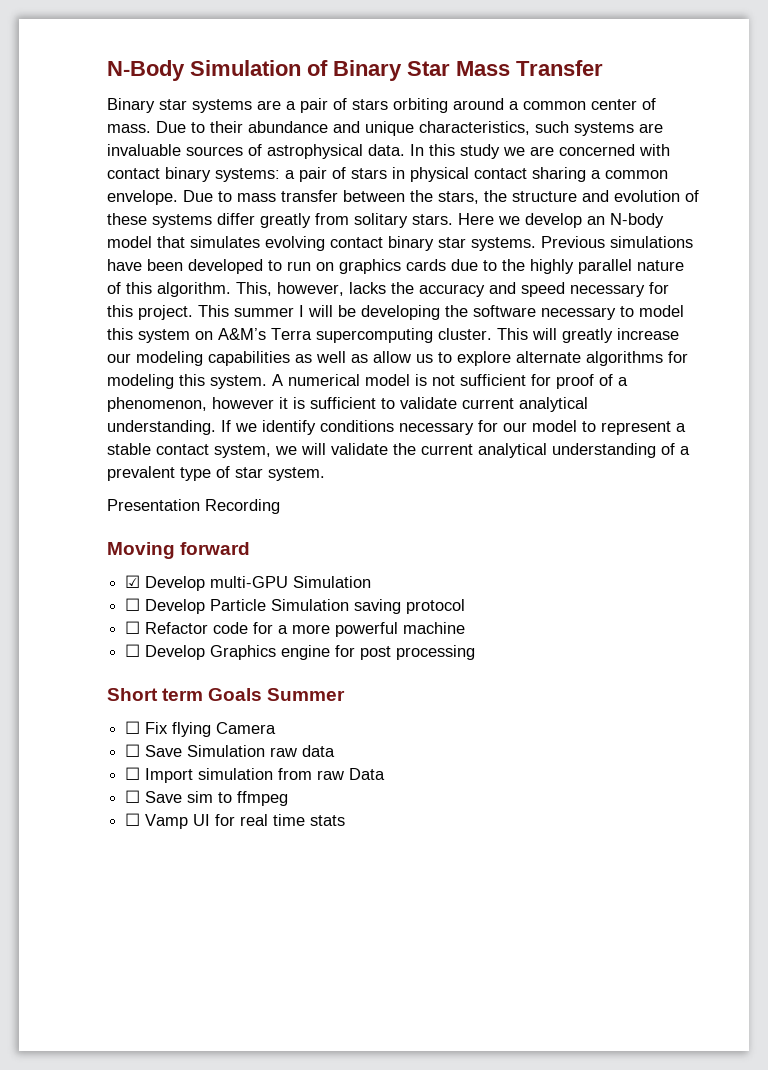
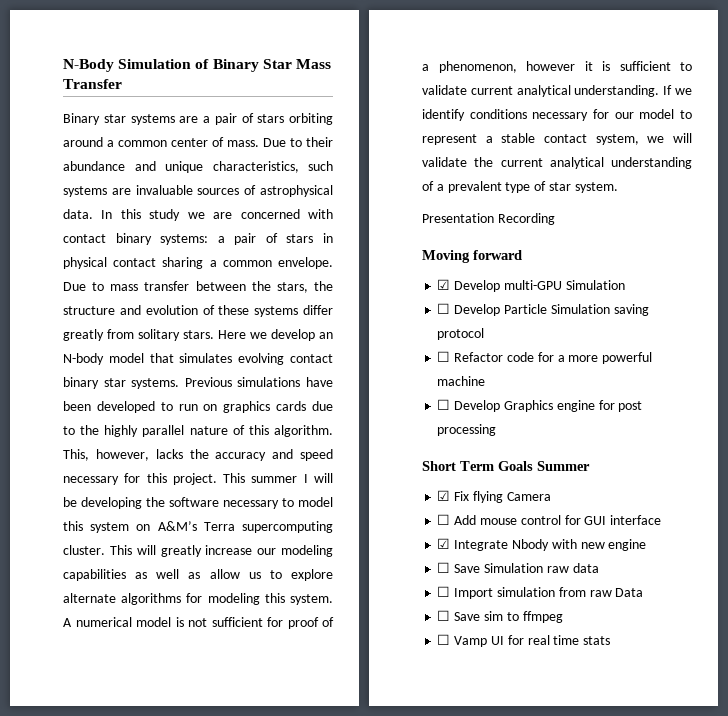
[162,688,204,701] term -> [460,461,494,471] Term
[125,721,141,734] ☐ -> [437,490,451,501] ☑
(277, 728) none -> [437,514,662,525] [437,538,647,551] // ☐ Add mouse control for GUI interface // ☑ Integrate Nbody with new engine

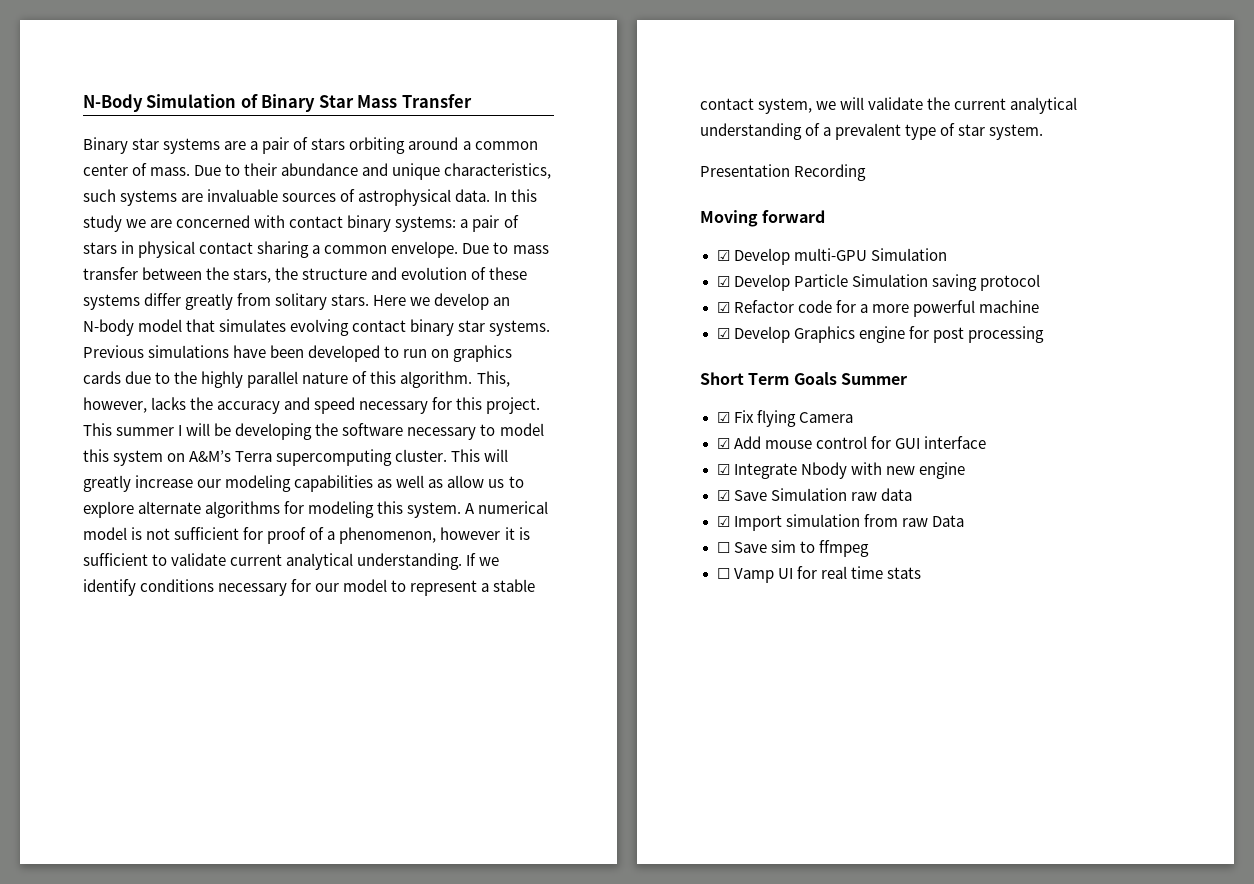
[437,303,451,314] ☐ -> [716,276,730,287] ☑
[437,351,451,362] ☐ -> [716,302,730,313] ☑
[437,399,451,410] ☐ -> [716,328,730,339] ☑
[437,514,451,525] ☐ -> [716,438,730,449] ☑
[437,562,451,573] ☐ -> [716,490,730,501] ☑
[437,586,451,597] ☐ -> [716,516,730,527] ☑

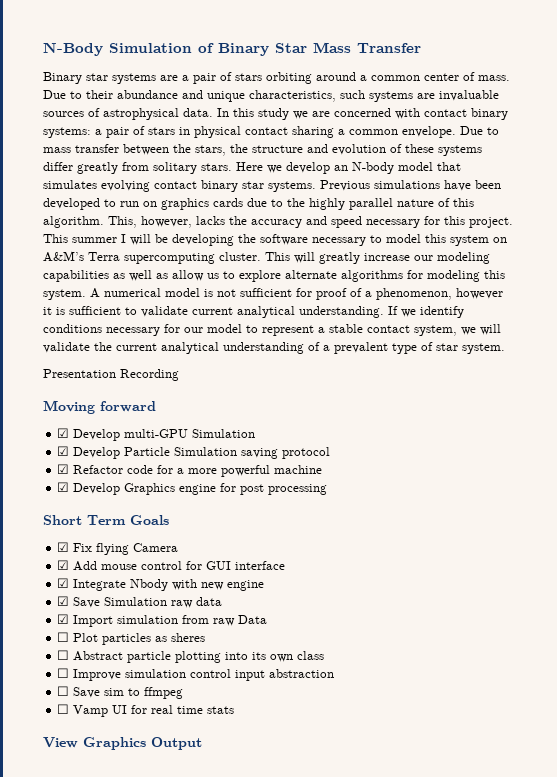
[840,373,907,385] Summer -> (169, 520) none
(964, 521) none -> [57,632,206,645] [57,650,325,663] [57,668,335,681] // ☐ Plot particles as sheres // ☐ Abstract particle plotting into its own class // ☐ Improve simulation control input abstraction
(921, 573) none -> [43,737,202,750] // View Graphics Output

